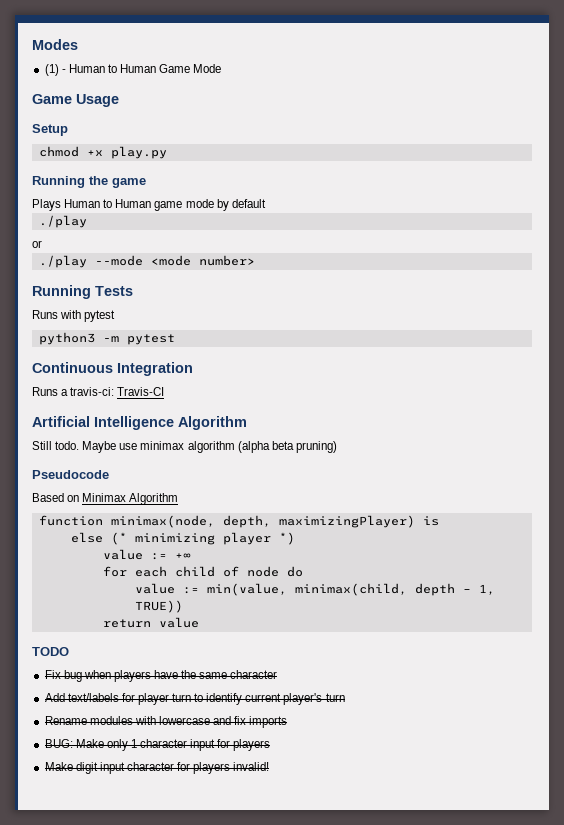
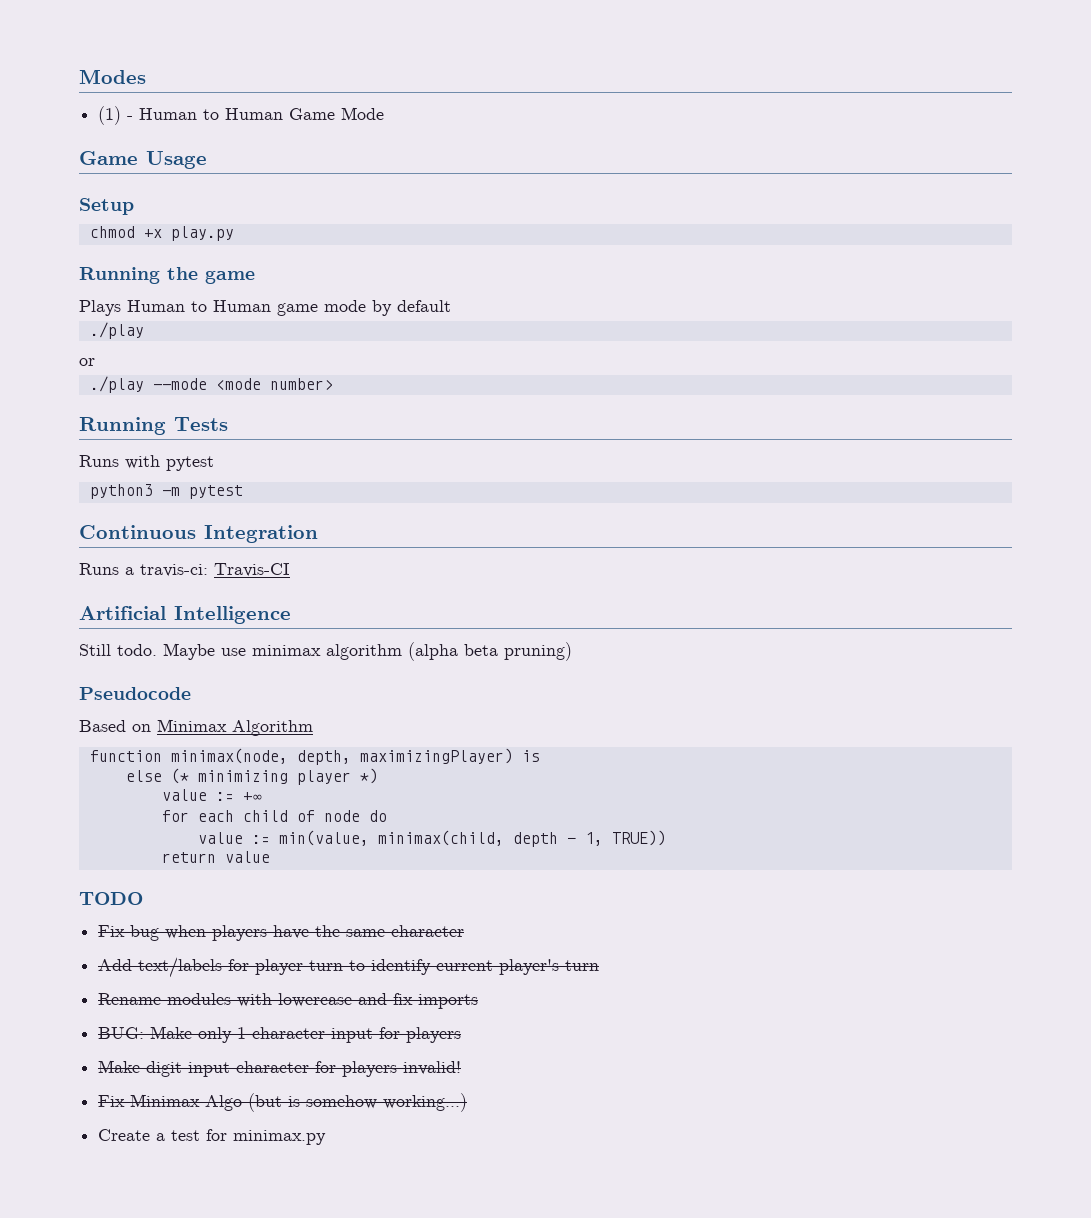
[178,416,247,430] Algorithm -> (291, 615) none
(270, 766) none -> [98,1093,468,1112] [98,1129,327,1145] // Fix Minimax Algo (but is somehow working...) // Create a test for minimax.py

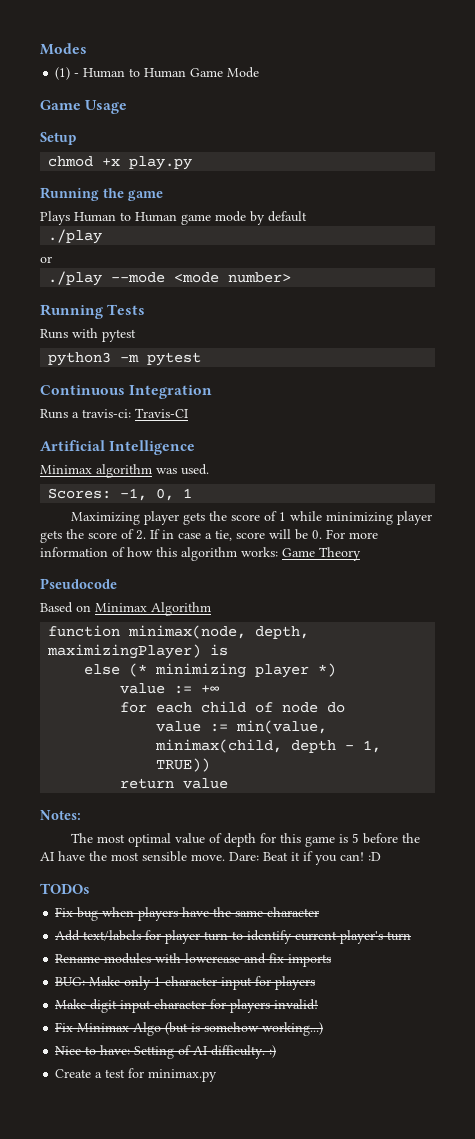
[79,642,572,661] Still todo. Maybe use minimax algorithm (alpha beta pruning) -> [40,464,209,478] [48,488,193,501] [70,511,432,525] [40,529,378,543] [40,547,361,561] Minimax algorithm was used. // Scores: -1, 0, 1 // Maximizing player gets the score of 1 while minimizing player gets the score of 2. If in case a tie, score will be 0. For more information of how this algorithm works: Game Theory
[79,892,143,905] TODO -> [40,810,81,820] [70,833,420,847] [40,851,381,865] [40,883,90,894] Notes: // The most optimal value of depth for this game is 5 before the AI have the most sensible move. Dare: Beat it if you can! :D // TODOs
(468, 1102) none -> [55,1045,277,1059] // Nice to have: Setting of AI difficulty. :)

